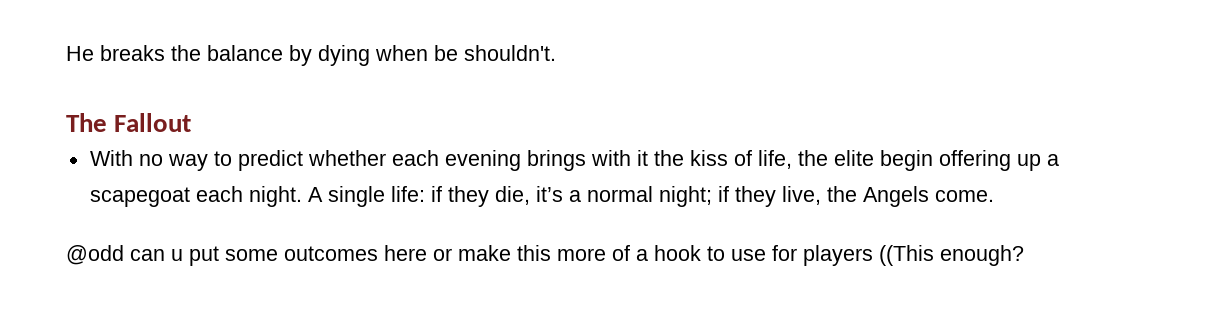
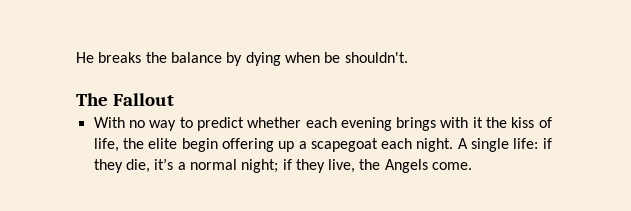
[66,245,1024,266] // @odd can u put some outcomes here or make this more of a hook to use for players ((This enough? -> (473, 166) none

